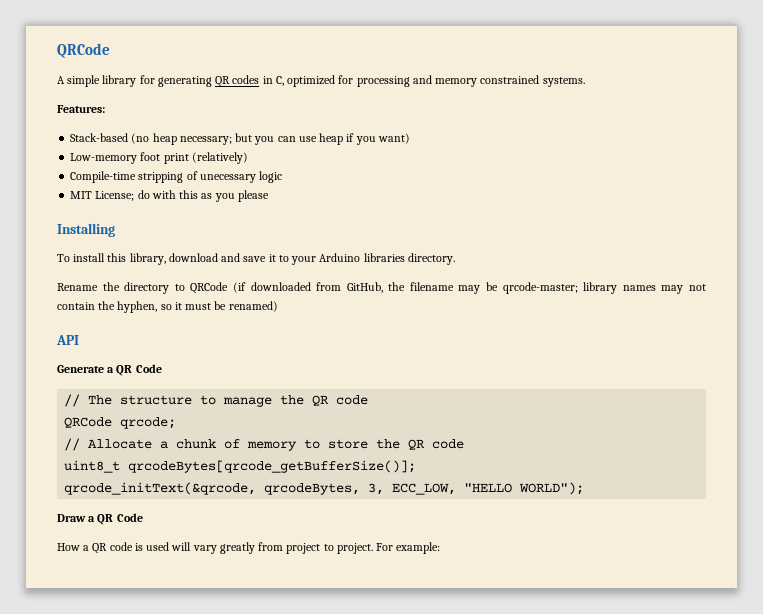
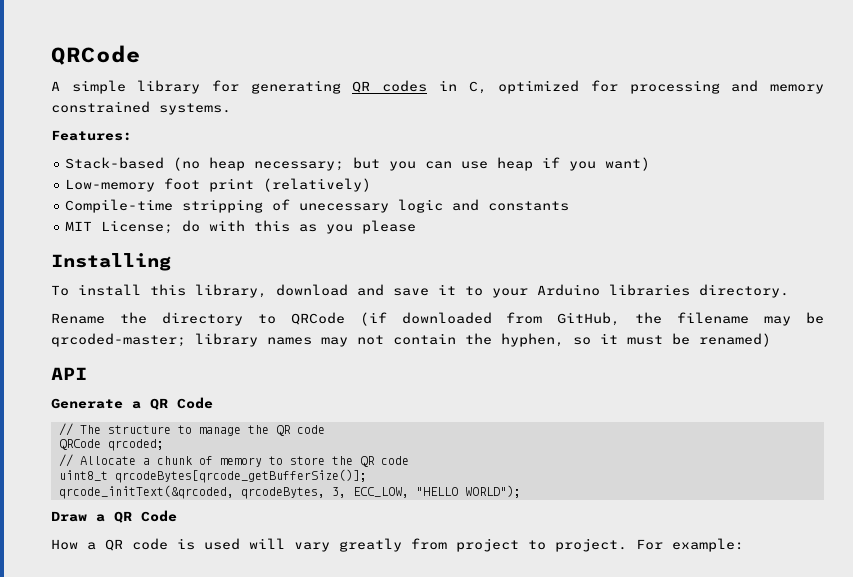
(283, 177) none -> [452,199,570,211] and constants
[502,282,578,294] qrcode-master; -> [51,333,186,347] qrcoded-master;
[120,417,177,429] qrcode; -> [107,439,164,451] qrcoded;
[64,482,257,495] qrcode_initText(&qrcode, -> [58,485,234,499] qrcode_initText(&qrcoded,

